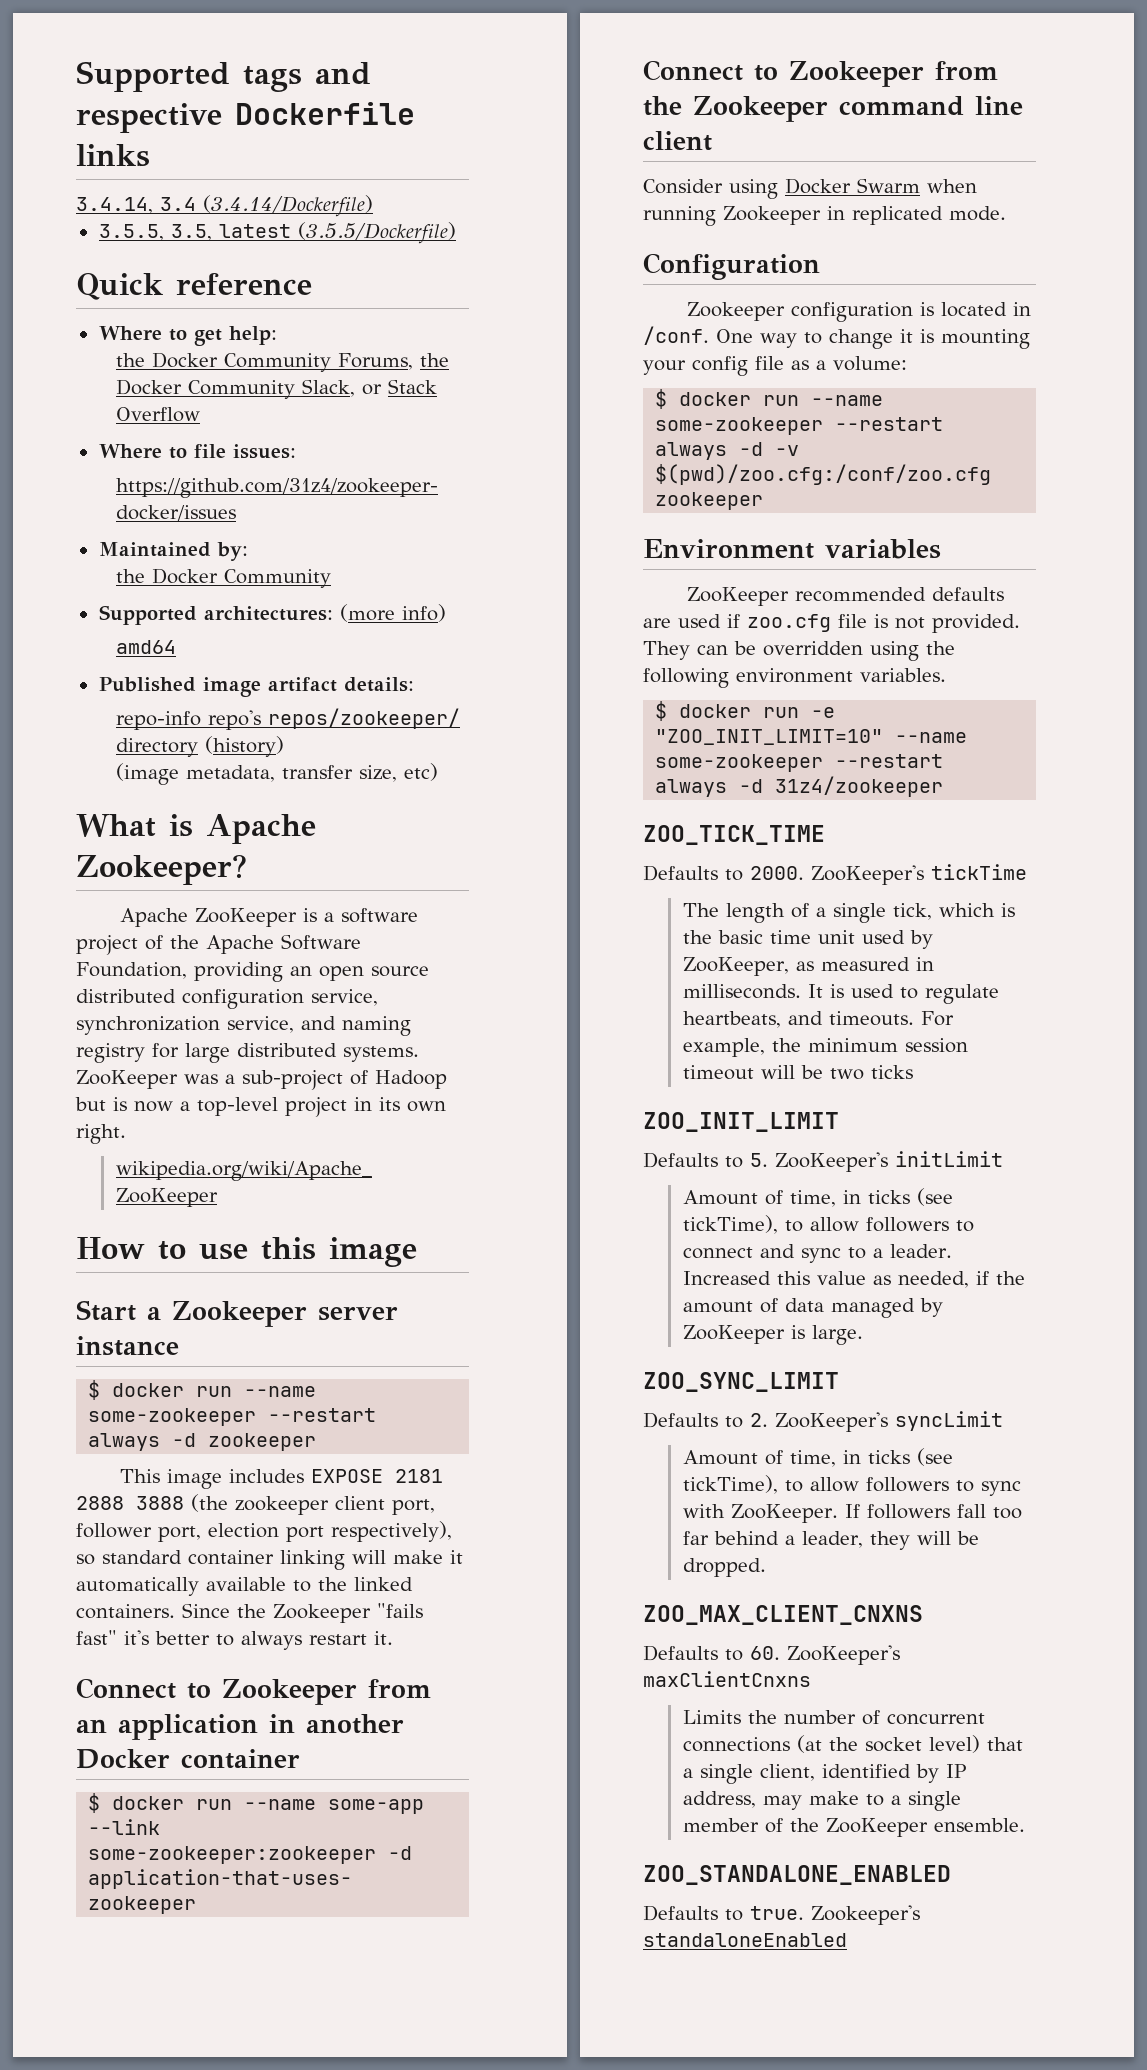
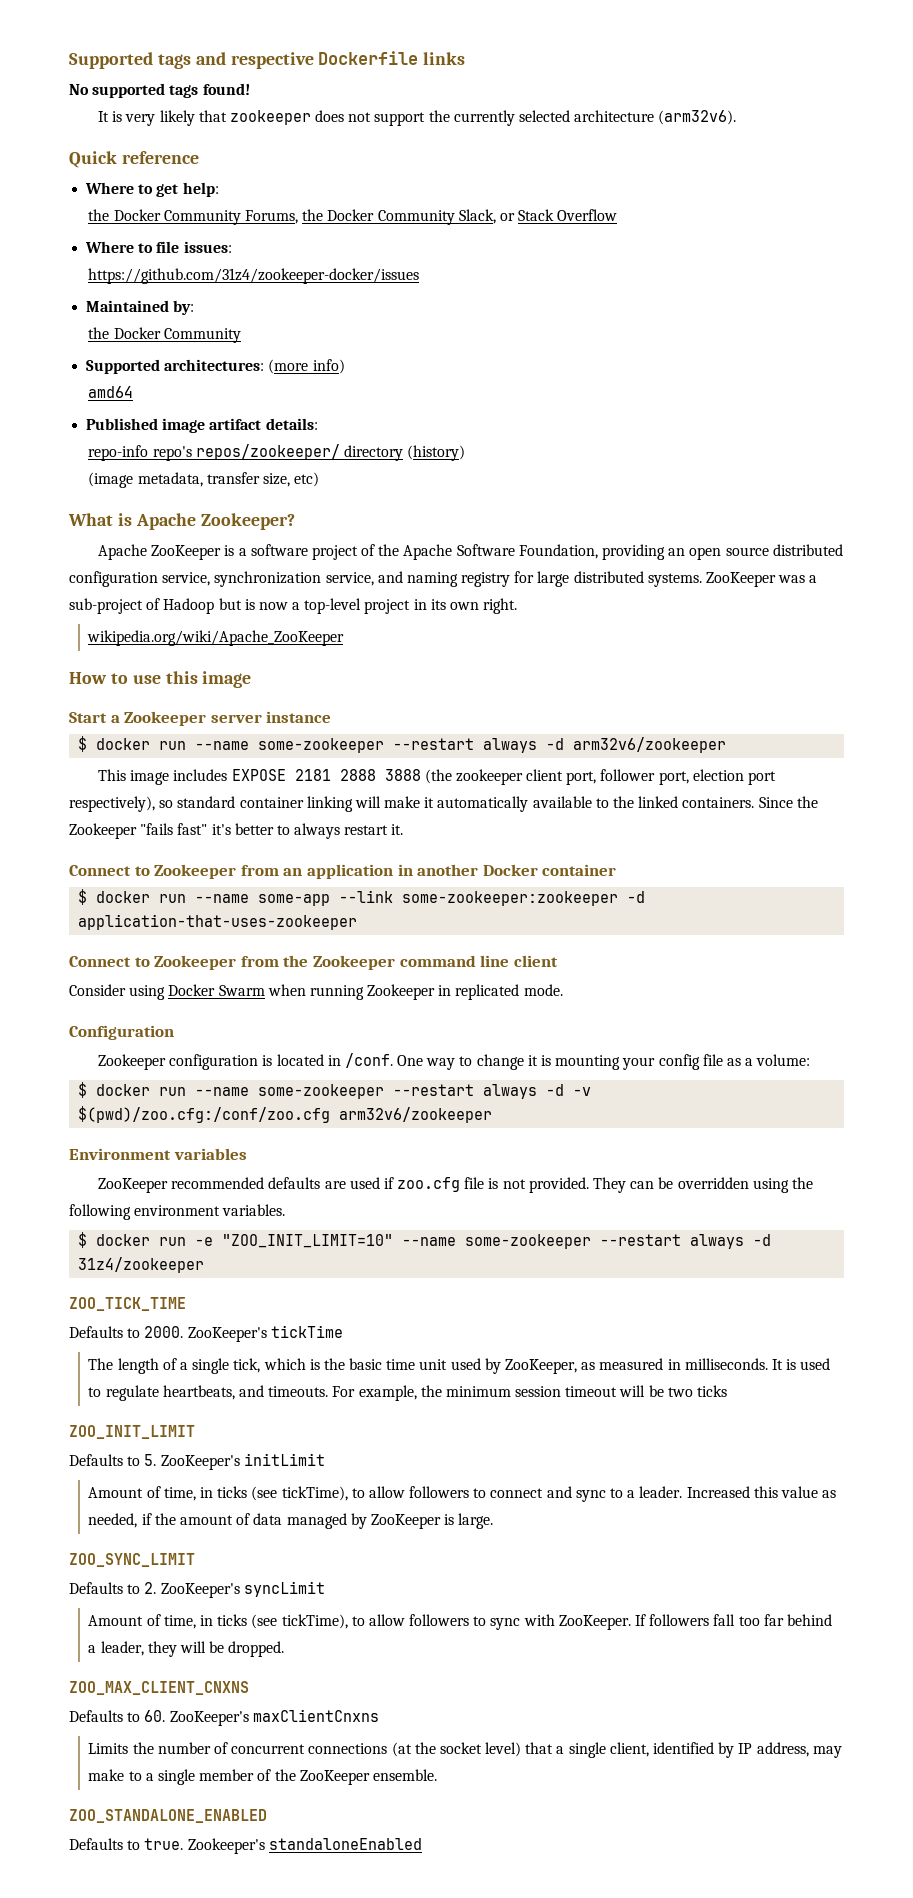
[76,195,373,217] [98,222,456,244] 3.4.14, 3.4 (3.4.14/Dockerfile) // 3.5.5, 3.5, latest (3.5.5/Dockerfile) -> [69,83,250,98] [97,110,737,126] No supported tags found! // It is very likely that zookeeper does not support the currently selected architecture (arm32v6).
[208,1433,317,1451] zookeeper -> [573,737,727,753] arm32v6/zookeeper
[655,492,764,510] zookeeper -> [339,1107,493,1123] arm32v6/zookeeper

